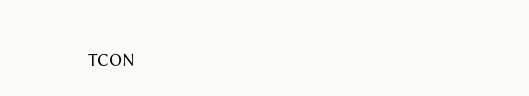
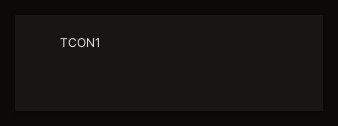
[88,52,136,68] TCON -> [60,38,100,48] TCON1

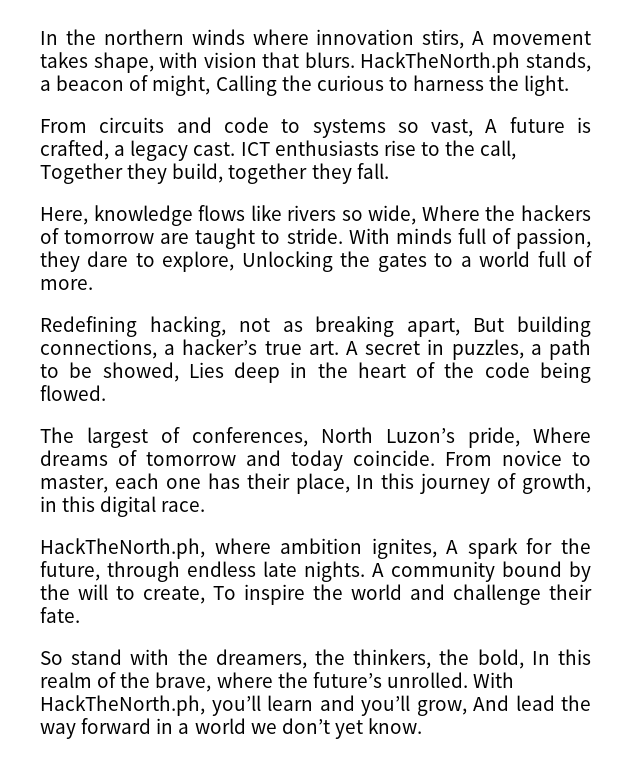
[60,38,100,48] TCON1 -> [40,29,591,49] [40,52,591,73] [40,75,570,96] [40,117,591,138] [40,140,517,161] [40,163,389,184] [40,205,591,226] [40,228,592,249] [40,251,592,272] [40,279,93,290] [40,316,592,337] [40,339,591,360] [40,362,591,383] [40,385,106,401] [40,427,591,448] [40,450,591,471] [40,473,591,494] [40,496,206,517] [40,538,591,559] [40,561,591,582] [40,584,592,605] [40,607,80,623] [40,649,591,669] [40,672,515,692] [40,695,591,716] [40,718,423,739] In the northern winds where innovation stirs, A movement takes shape, with vision that blurs. HackTheNorth.ph stands, a beacon of might, Calling the curious to harness the light. // From circuits and code to systems so vast, A future is crafted, a legacy cast. ICT enthusiasts rise to the call, Together they build, together they fall. // Here, knowledge flows like rivers so wide, Where the hackers of tomorrow are taught to stride. With minds full of passion, they dare to explore, Unlocking the gates to a world full of more. // Redefining hacking, not as breaking apart, But building connections, a hacker’s true art. A secret in puzzles, a path to be showed, Lies deep in the heart of the code being flowed. // The largest of conferences, North Luzon’s pride, Where dreams of tomorrow and today coincide. From novice to master, each one has their place, In this journey of growth, in this digital race. // HackTheNorth.ph, where ambition ignites, A spark for the future, through endless late nights. A community bound by the will to create, To inspire the world and challenge their fate. // So stand with the dreamers, the thinkers, the bold, In this realm of the brave, where the future’s unrolled. With HackTheNorth.ph, you’ll learn and you’ll grow, And lead the way forward in a world we don’t yet know.

